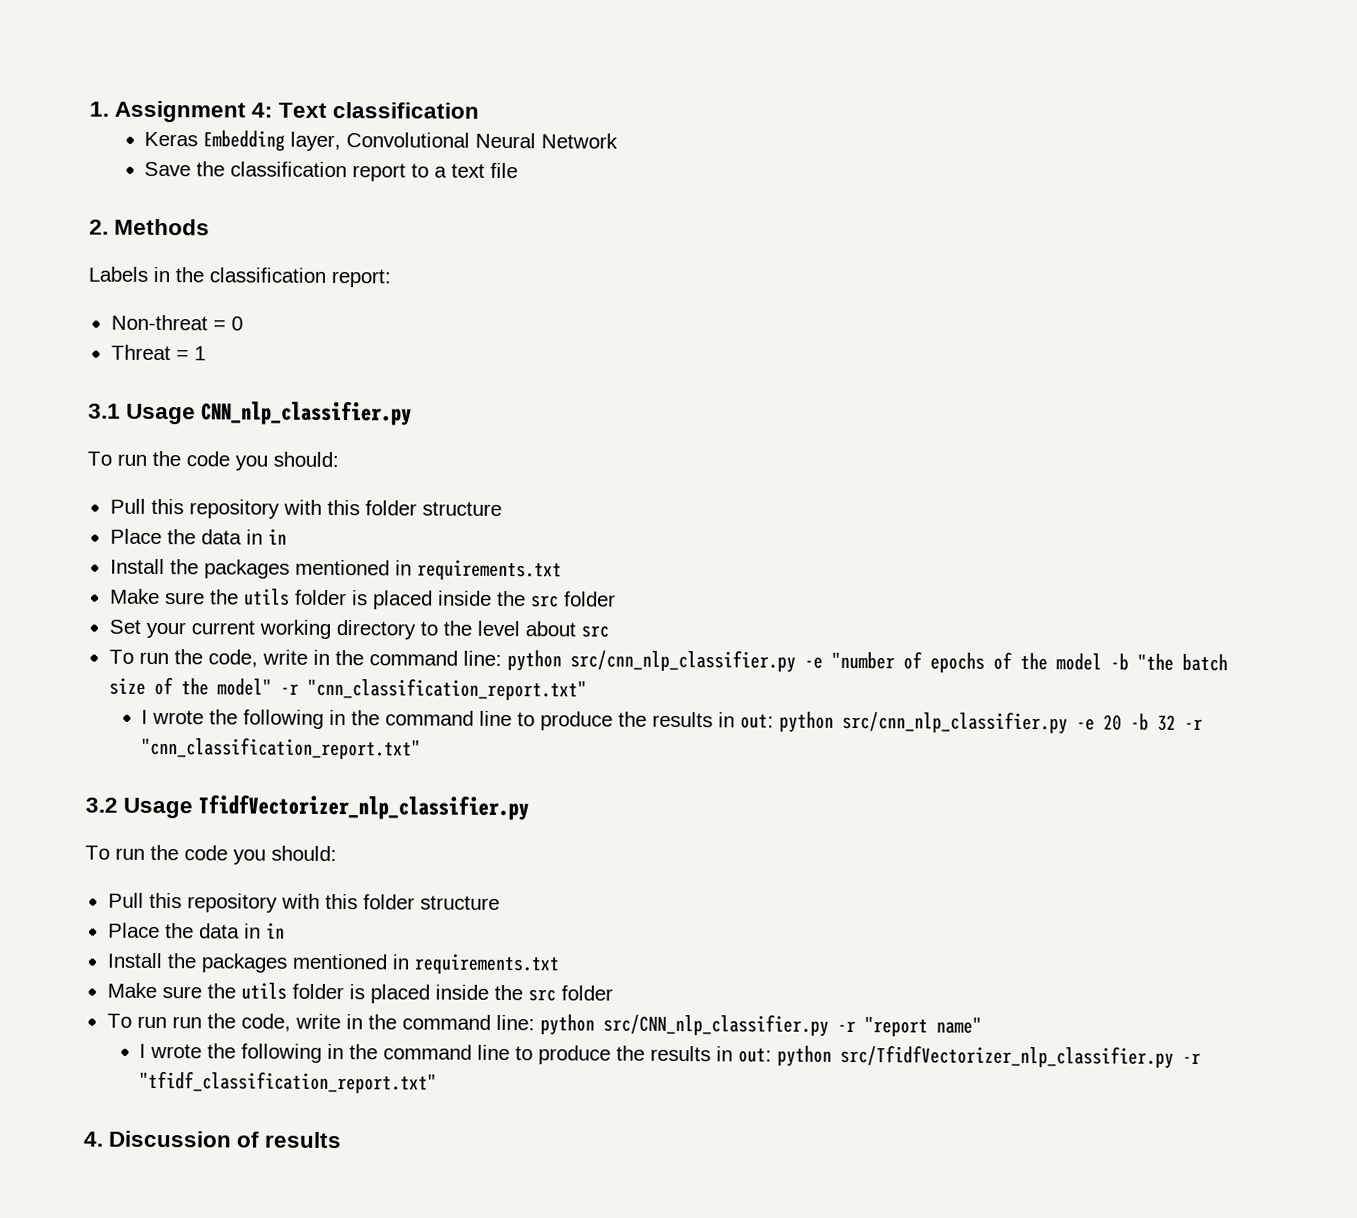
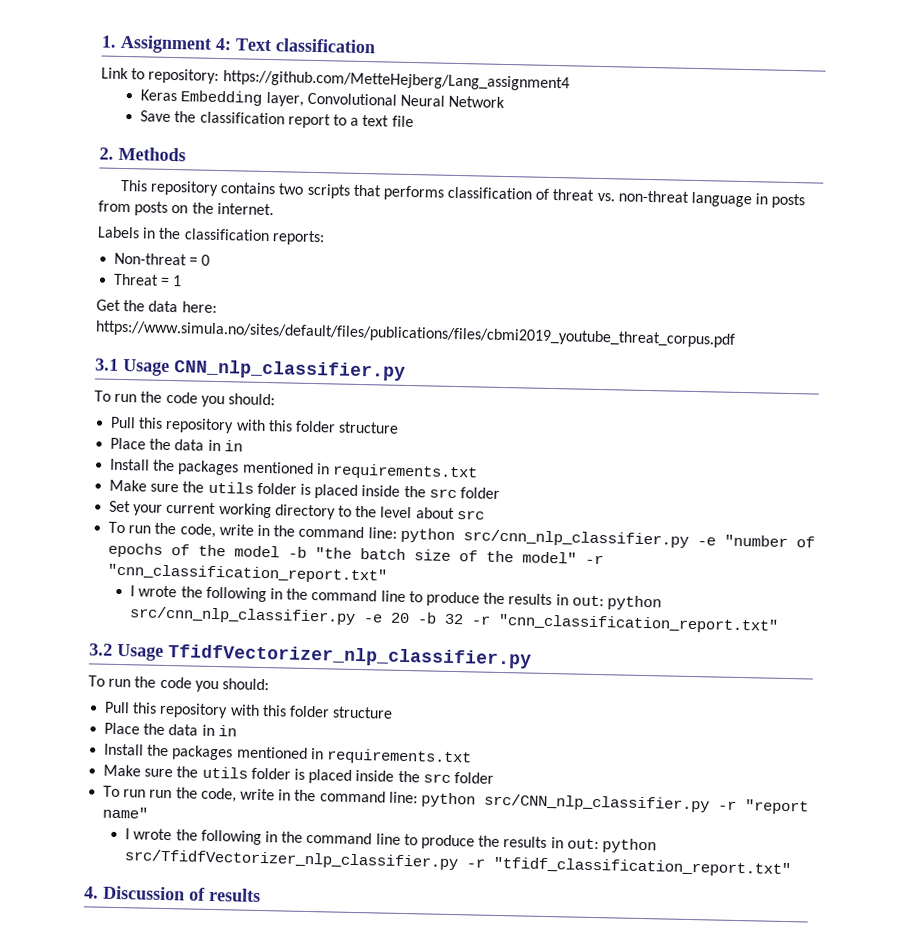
(480, 110) none -> [101,67,570,92] // Link to repository: https://github.com/MetteHejberg/Lang_assignment4
(211, 227) none -> [119,179,806,209] [98,200,274,216] // This repository contains two scripts that performs classification of threat vs. non-threat language in posts from posts on the internet.
[331,268,391,288] report: -> [271,230,325,246] reports:
(206, 353) none -> [96,299,217,313] [95,320,736,348] // Get the data here: https://www.simula.no/sites/default/files/publications/files/cbmi2019_youtube_threat_corpus.pdf

